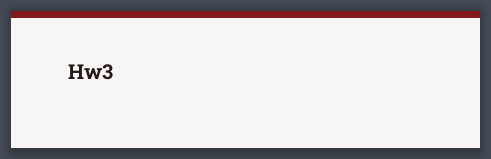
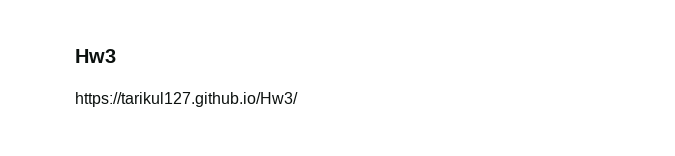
(113, 72) none -> [75,92,298,107] // https://tarikul127.github.io/Hw3/

